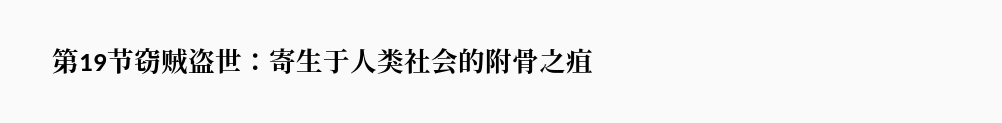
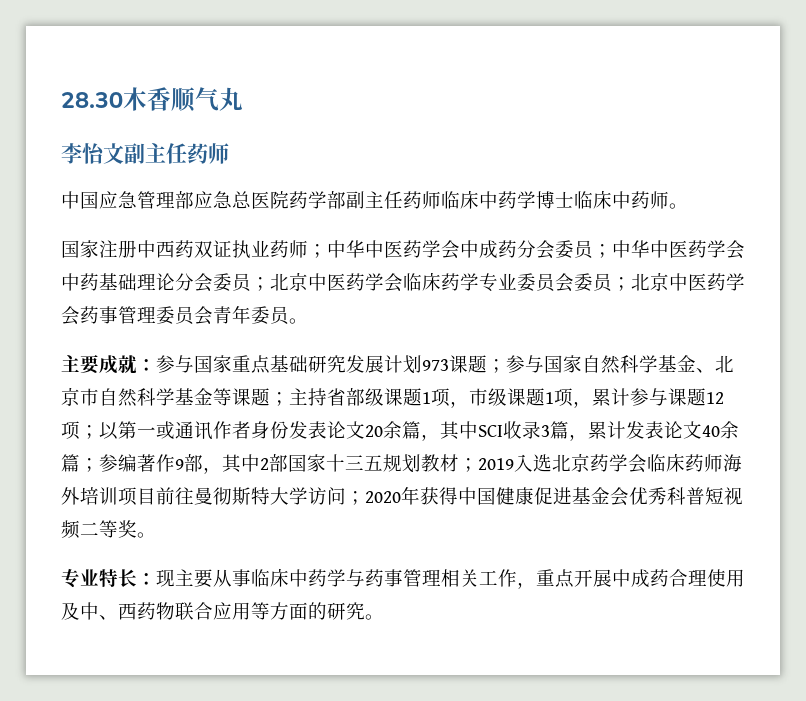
[52,48,593,76] 第19节窃贼盗世：寄生于人类社会的附骨之疽 -> [61,87,243,112] [61,143,229,164] [61,190,688,209] [61,240,745,259] [61,272,745,292] [61,305,308,325] [61,355,734,374] [61,387,724,408] [61,421,739,441] [61,453,742,474] [61,486,743,506] [61,520,156,539] [61,568,745,589] [61,602,384,620] 28.30木香顺气丸 // 李怡文副主任药师 // 中国应急管理部应急总医院药学部副主任药师临床中药学博士临床中药师。 // 国家注册中西药双证执业药师；中华中医药学会中成药分会委员；中华中医药学会中药基础理论分会委员；北京中医药学会临床药学专业委员会委员；北京中医药学会药事管理委员会青年委员。 // 主要成就：参与国家重点基础研究发展计划973课题；参与国家自然科学基金、北京市自然科学基金等课题；主持省部级课题1项，市级课题1项，累计参与课题12项；以第一或通讯作者身份发表论文20余篇，其中SCI收录3篇，累计发表论文40余篇；参编著作9部，其中2部国家十三五规划教材；2019入选北京药学会临床药师海外培训项目前往曼彻斯特大学访问；2020年获得中国健康促进基金会优秀科普短视频二等奖。 // 专业特长：现主要从事临床中药学与药事管理相关工作，重点开展中成药合理使用及中、西药物联合应用等方面的研究。

